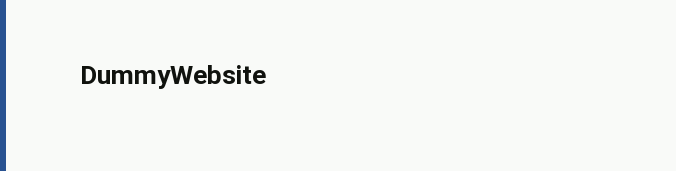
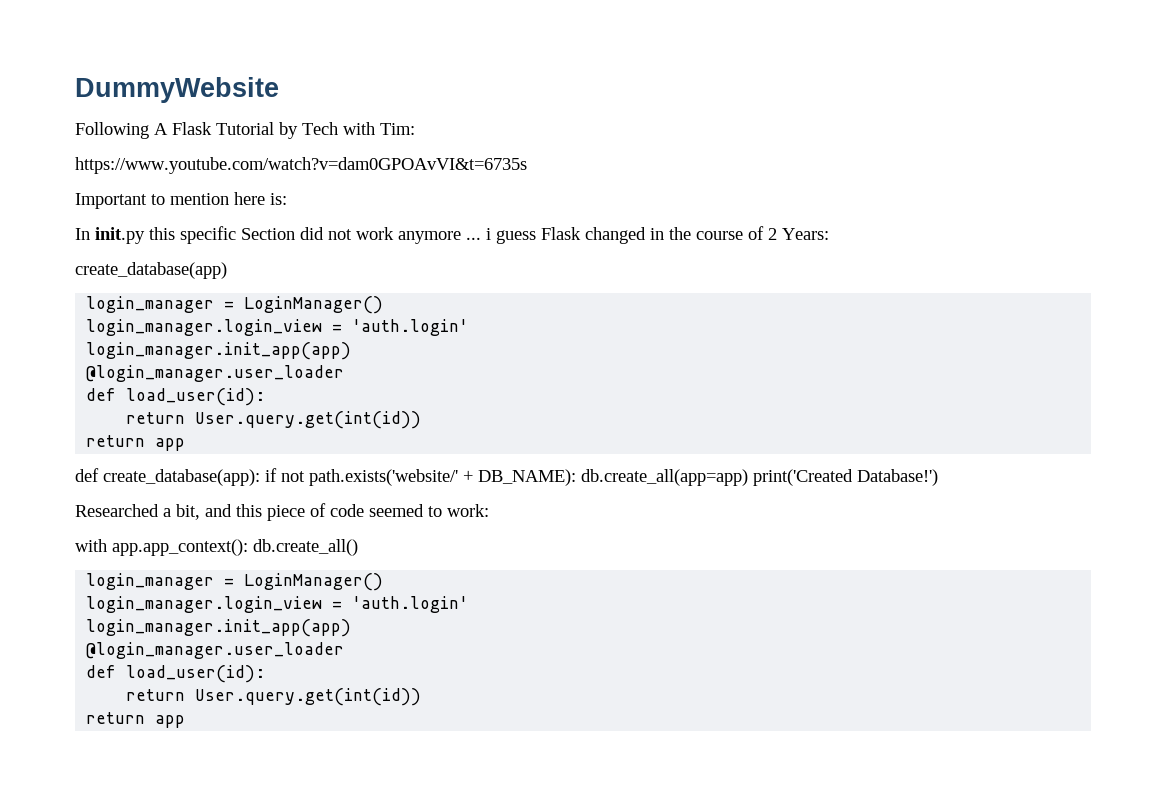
(266, 77) none -> [75,122,415,139] [75,157,527,174] [75,192,287,209] [75,226,829,244] [75,262,227,279] [86,296,384,314] [86,319,469,336] [86,342,352,360] [86,365,345,382] [86,388,266,406] [126,411,422,429] [86,435,186,451] [75,468,938,486] [75,503,489,521] [75,539,358,556] [86,573,384,591] [86,596,469,613] [86,619,352,637] [86,642,345,659] [86,665,266,683] [126,688,422,706] [86,712,186,728] // Following A Flask Tutorial by Tech with Tim: // https://www.youtube.com/watch?v=dam0GPOAvVI&t=6735s // Important to mention here is: // In init.py this specific Section did not work anymore ... i guess Flask changed in the course of 2 Years: // create_database(app) // login_manager = LoginManager() // login_manager.login_view = 'auth.login' // login_manager.init_app(app) // @login_manager.user_loader // def load_user(id): // return User.query.get(int(id)) // return app // def create_database(app): if not path.exists('website/' + DB_NAME): db.create_all(app=app) print('Created Database!') // Researched a bit, and this piece of code seemed to work: // with app.app_context(): db.create_all() // login_manager = LoginManager() // login_manager.login_view = 'auth.login' // login_manager.init_app(app) // @login_manager.user_loader // def load_user(id): // return User.query.get(int(id)) // return app

